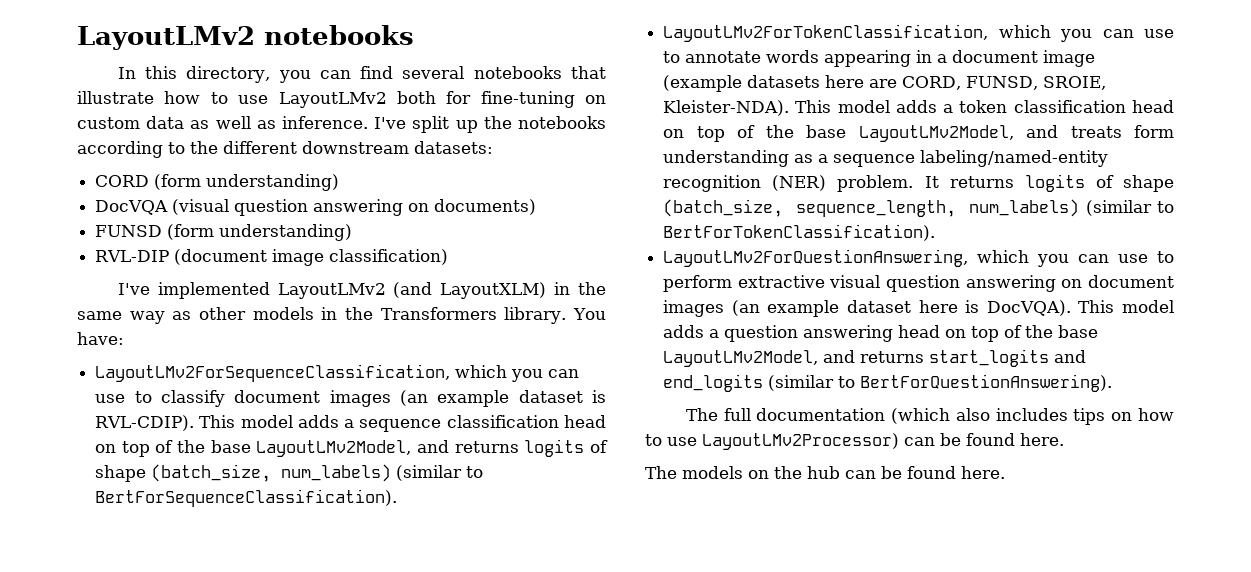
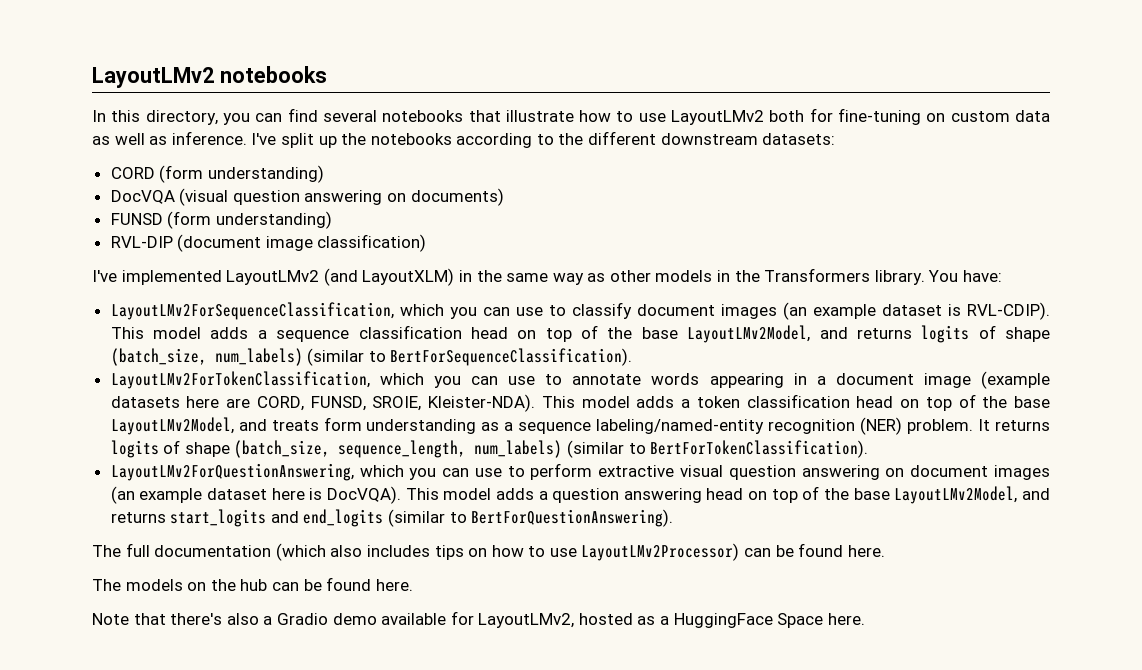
(1005, 472) none -> [92,611,865,628] // Note that there's also a Gradio demo available for LayoutLMv2, hosted as a HuggingFace Space here.

